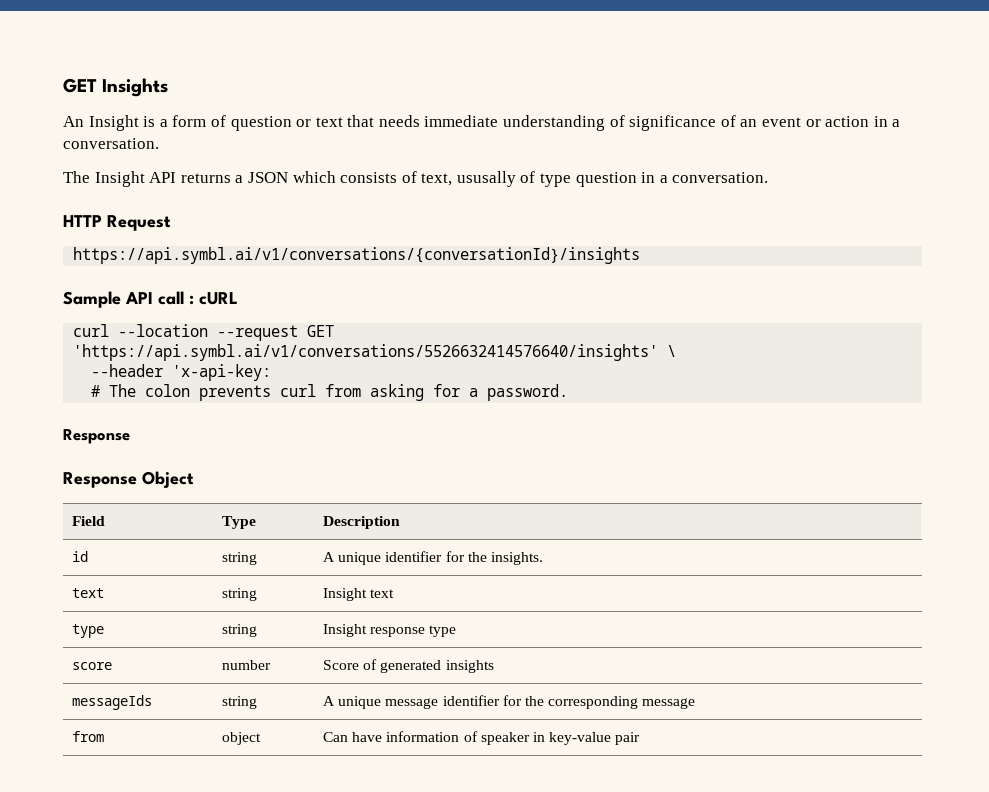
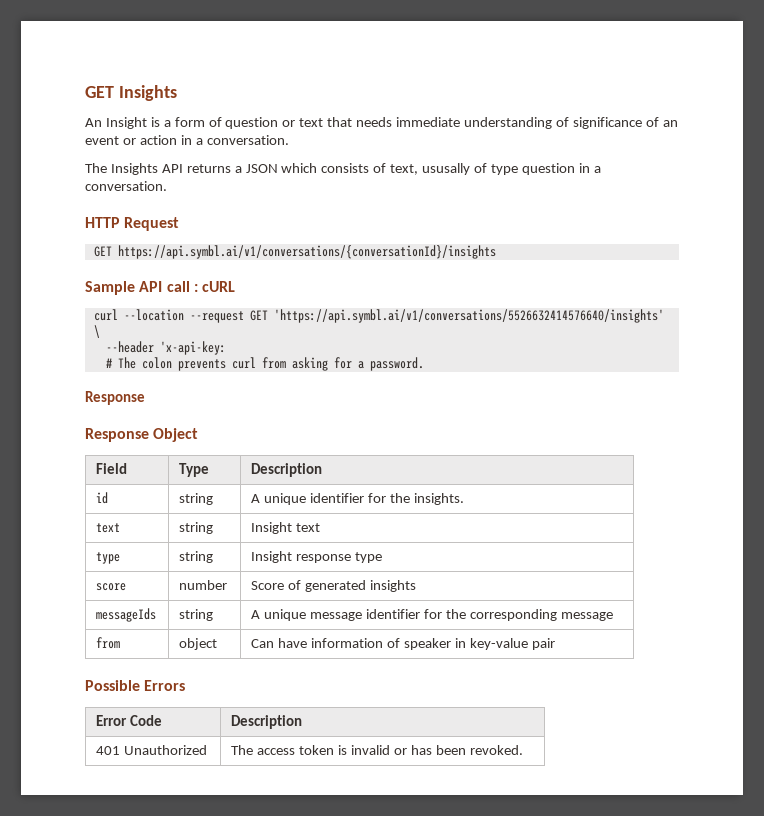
[94,171,145,187] Insight -> [110,163,158,175] Insights
(171, 223) none -> [93,246,112,257] GET
(641, 738) none -> [85,680,186,691] [96,715,163,726] [231,715,303,729] [96,745,208,755] [231,745,523,755] // Possible Errors // Error Code | Description // 401 Unauthorized | The access token is invalid or has been revoked.

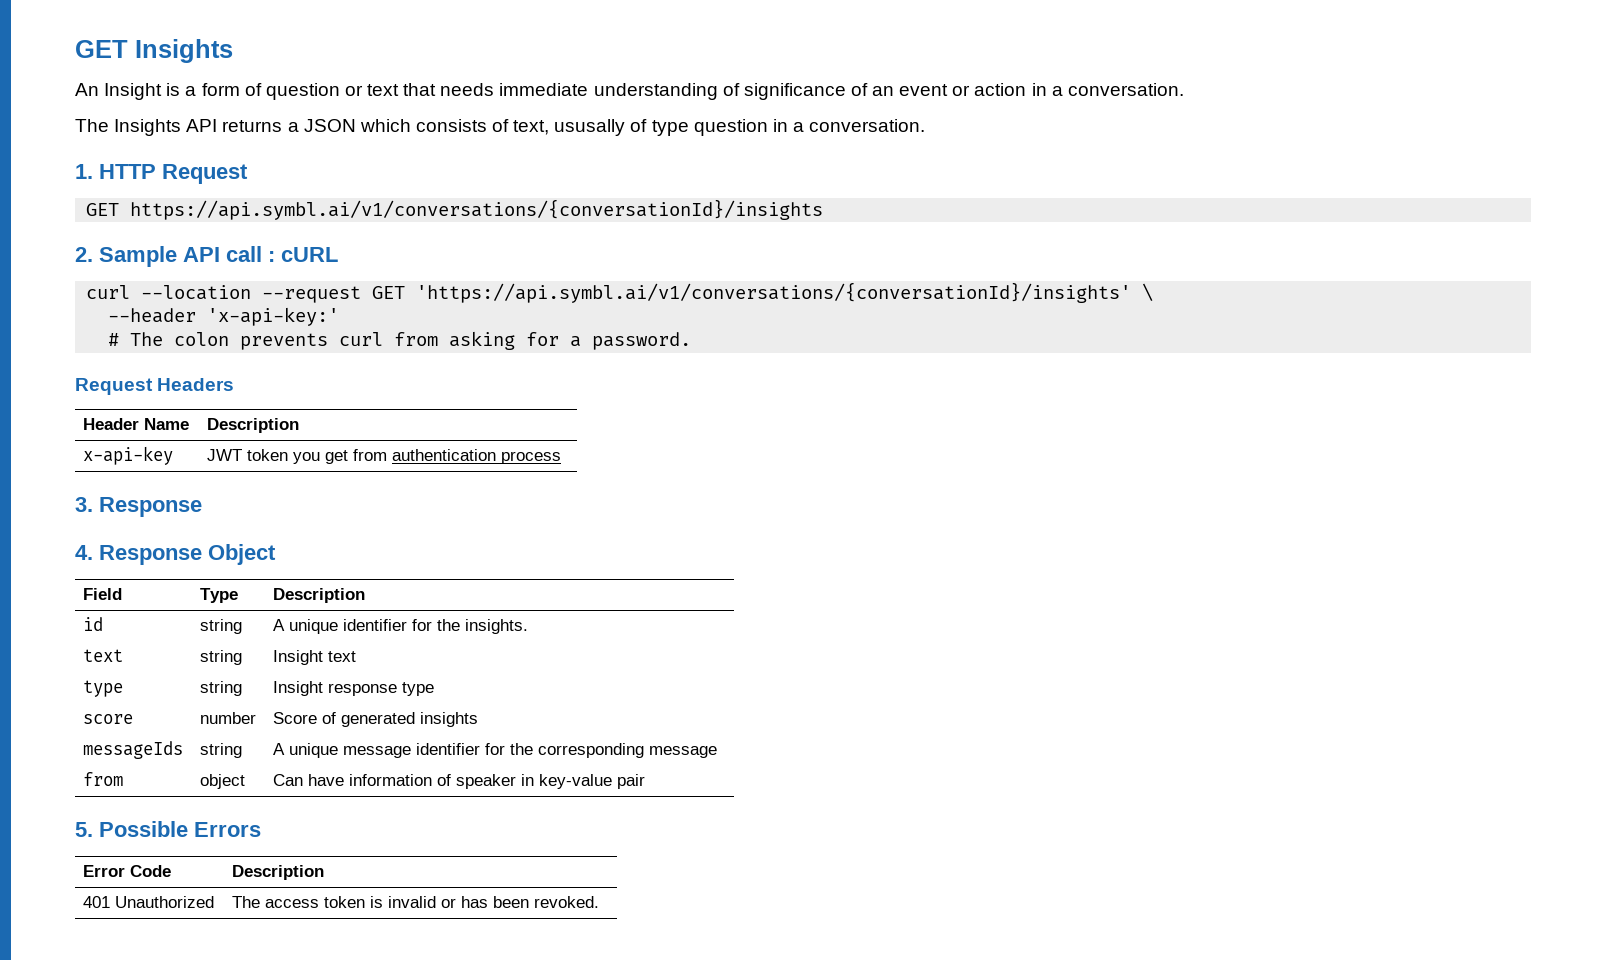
(167, 186) none -> [75,164,93,179] 1.
(496, 252) none -> [75,247,93,262] 2.
[273,309,664,323] 'https://api.symbl.ai/v1/conversations/5526632414576640/insights' -> [416,282,1132,303] 'https://api.symbl.ai/v1/conversations/{conversationId}/insights'
[159,341,226,355] 'x-api-key: -> [207,307,340,326] 'x-api-key:'
(424, 364) none -> [75,378,235,395] [83,418,190,430] [207,418,300,433] [83,446,174,465] [207,449,562,464] [75,497,93,512] Request Headers // Header Name | Description // x-api-key | JWT token you get from authentication process // 3.
(145, 398) none -> [75,545,93,560] 4.
(555, 644) none -> [75,822,93,837] 5.

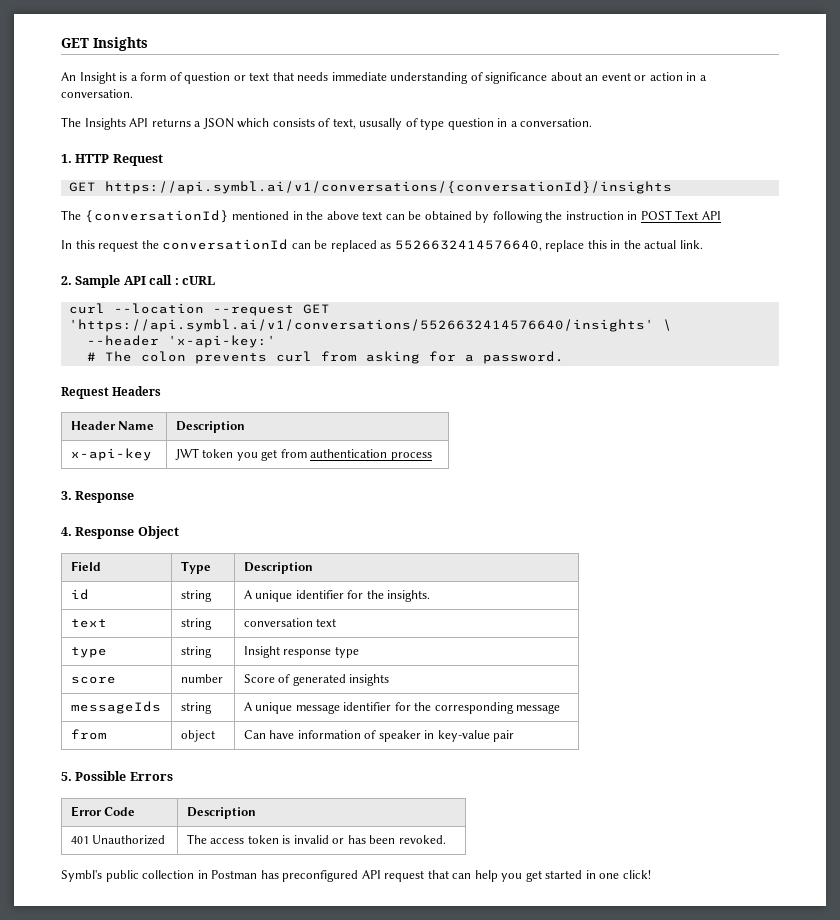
[850,83,868,96] of -> [550,72,582,81] about
(824, 209) none -> [61,210,721,223] [61,239,703,252] // The {conversationId} mentioned in the above text can be obtained by following the instruction in POST Text API // In this request the conversationId can be replaced as 5526632414576640, replace this in the actual link.
[416,282,1132,303] 'https://api.symbl.ai/v1/conversations/{conversationId}/insights' -> [68,319,654,332] 'https://api.symbl.ai/v1/conversations/5526632414576640/insights'
[273,650,324,665] Insight -> [243,618,313,627] conversation
(600, 902) none -> [61,870,651,882] // Symbl's public collection in Postman has preconfigured API request that can help you get started in one click!

